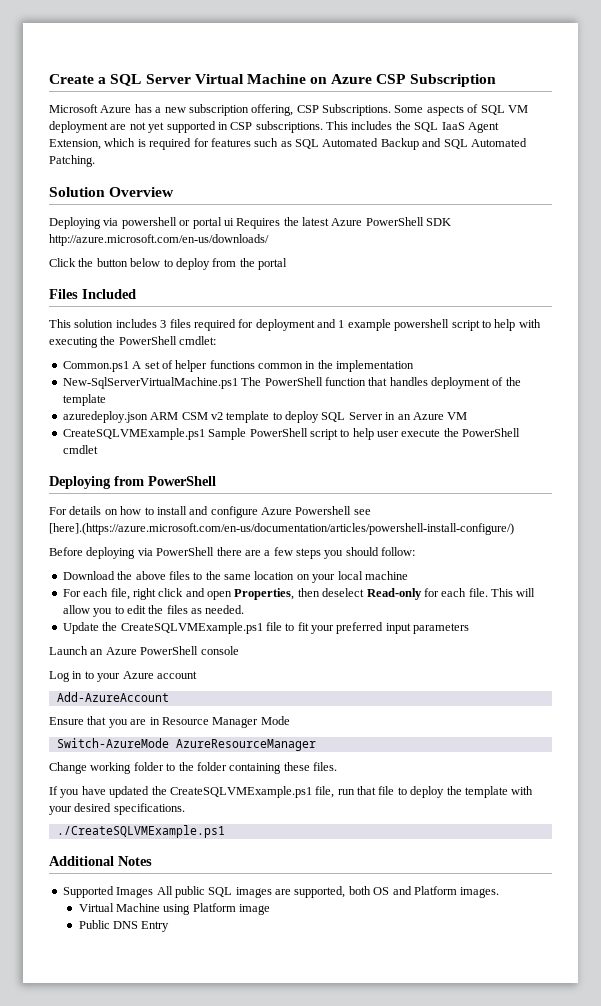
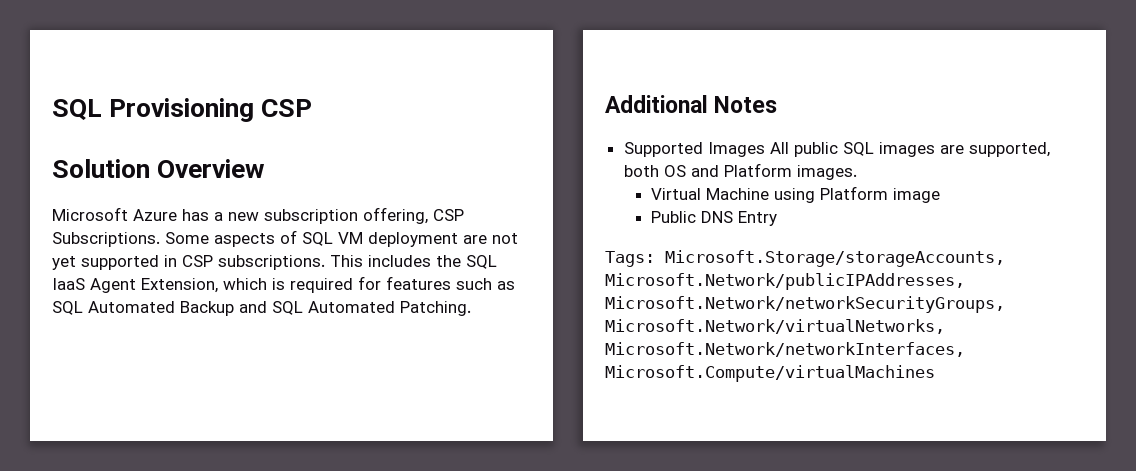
[49,74,496,87] Create a SQL Server Virtual Machine on Azure CSP Subscription -> [52,98,313,122] [52,159,266,178] SQL Provisioning CSP // Solution Overview
[49,187,175,197] [49,217,452,229] [49,234,269,246] [49,258,287,270] [49,289,136,299] [49,319,541,331] [49,336,217,348] [62,360,415,372] [62,377,521,389] [62,394,106,406] [62,411,468,423] [62,428,521,440] [62,445,98,454] [49,476,216,489] [49,506,371,518] [49,523,514,535] [49,547,416,559] [62,571,408,583] [62,588,536,600] [62,605,245,617] [62,622,470,634] [49,646,239,655] [49,671,197,682] [56,692,169,702] [49,716,290,728] [56,738,316,751] [49,762,337,774] [49,786,534,798] [49,803,185,815] [56,825,225,838] // Solution Overview // Deploying via powershell or portal ui Requires the latest Azure PowerShell SDK http://azure.microsoft.com/en-us/downloads/ // Click the button below to deploy from the portal // Files Included // This solution includes 3 files required for deployment and 1 example powershell script to help with executing the PowerShell cmdlet: // Common.ps1 A set of helper functions common in the implementation // New-SqlServerVirtualMachine.ps1 The PowerShell function that handles deployment of the template // azuredeploy.json ARM CSM v2 template to deploy SQL Server in an Azure VM // CreateSQLVMExample.ps1 Sample PowerShell script to help user execute the PowerShell cmdlet // Deploying from PowerShell // For details on how to install and configure Azure Powershell see [here].(https://azure.microsoft.com/en-us/documentation/articles/powershell-install-configure/) // Before deploying via PowerShell there are a few steps you should follow: // Download the above files to the same location on your local machine // For each file, right click and open Properties, then deselect Read-only for each file. This will allow you to edit the files as needed. // Update the CreateSQLVMExample.ps1 file to fit your preferred input parameters // Launch an Azure PowerShell console // Log in to your Azure account // Add-AzureAccount // Ensure that you are in Resource Manager Mode // Switch-AzureMode AzureResourceManager // Change working folder to the folder containing these files. // If you have updated the CreateSQLVMExample.ps1 file, run that file to deploy the template with your desired specifications. // ./CreateSQLVMExample.ps1 -> (471, 308) none
(170, 926) none -> [605,250,1005,267] [605,273,965,290] [605,296,1005,313] [605,319,945,334] [605,342,965,357] [605,365,935,382] // Tags: Microsoft.Storage/storageAccounts, Microsoft.Network/publicIPAddresses, Microsoft.Network/networkSecurityGroups, Microsoft.Network/virtualNetworks, Microsoft.Network/networkInterfaces, Microsoft.Compute/virtualMachines

